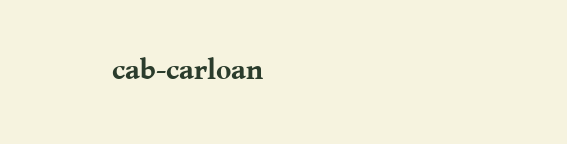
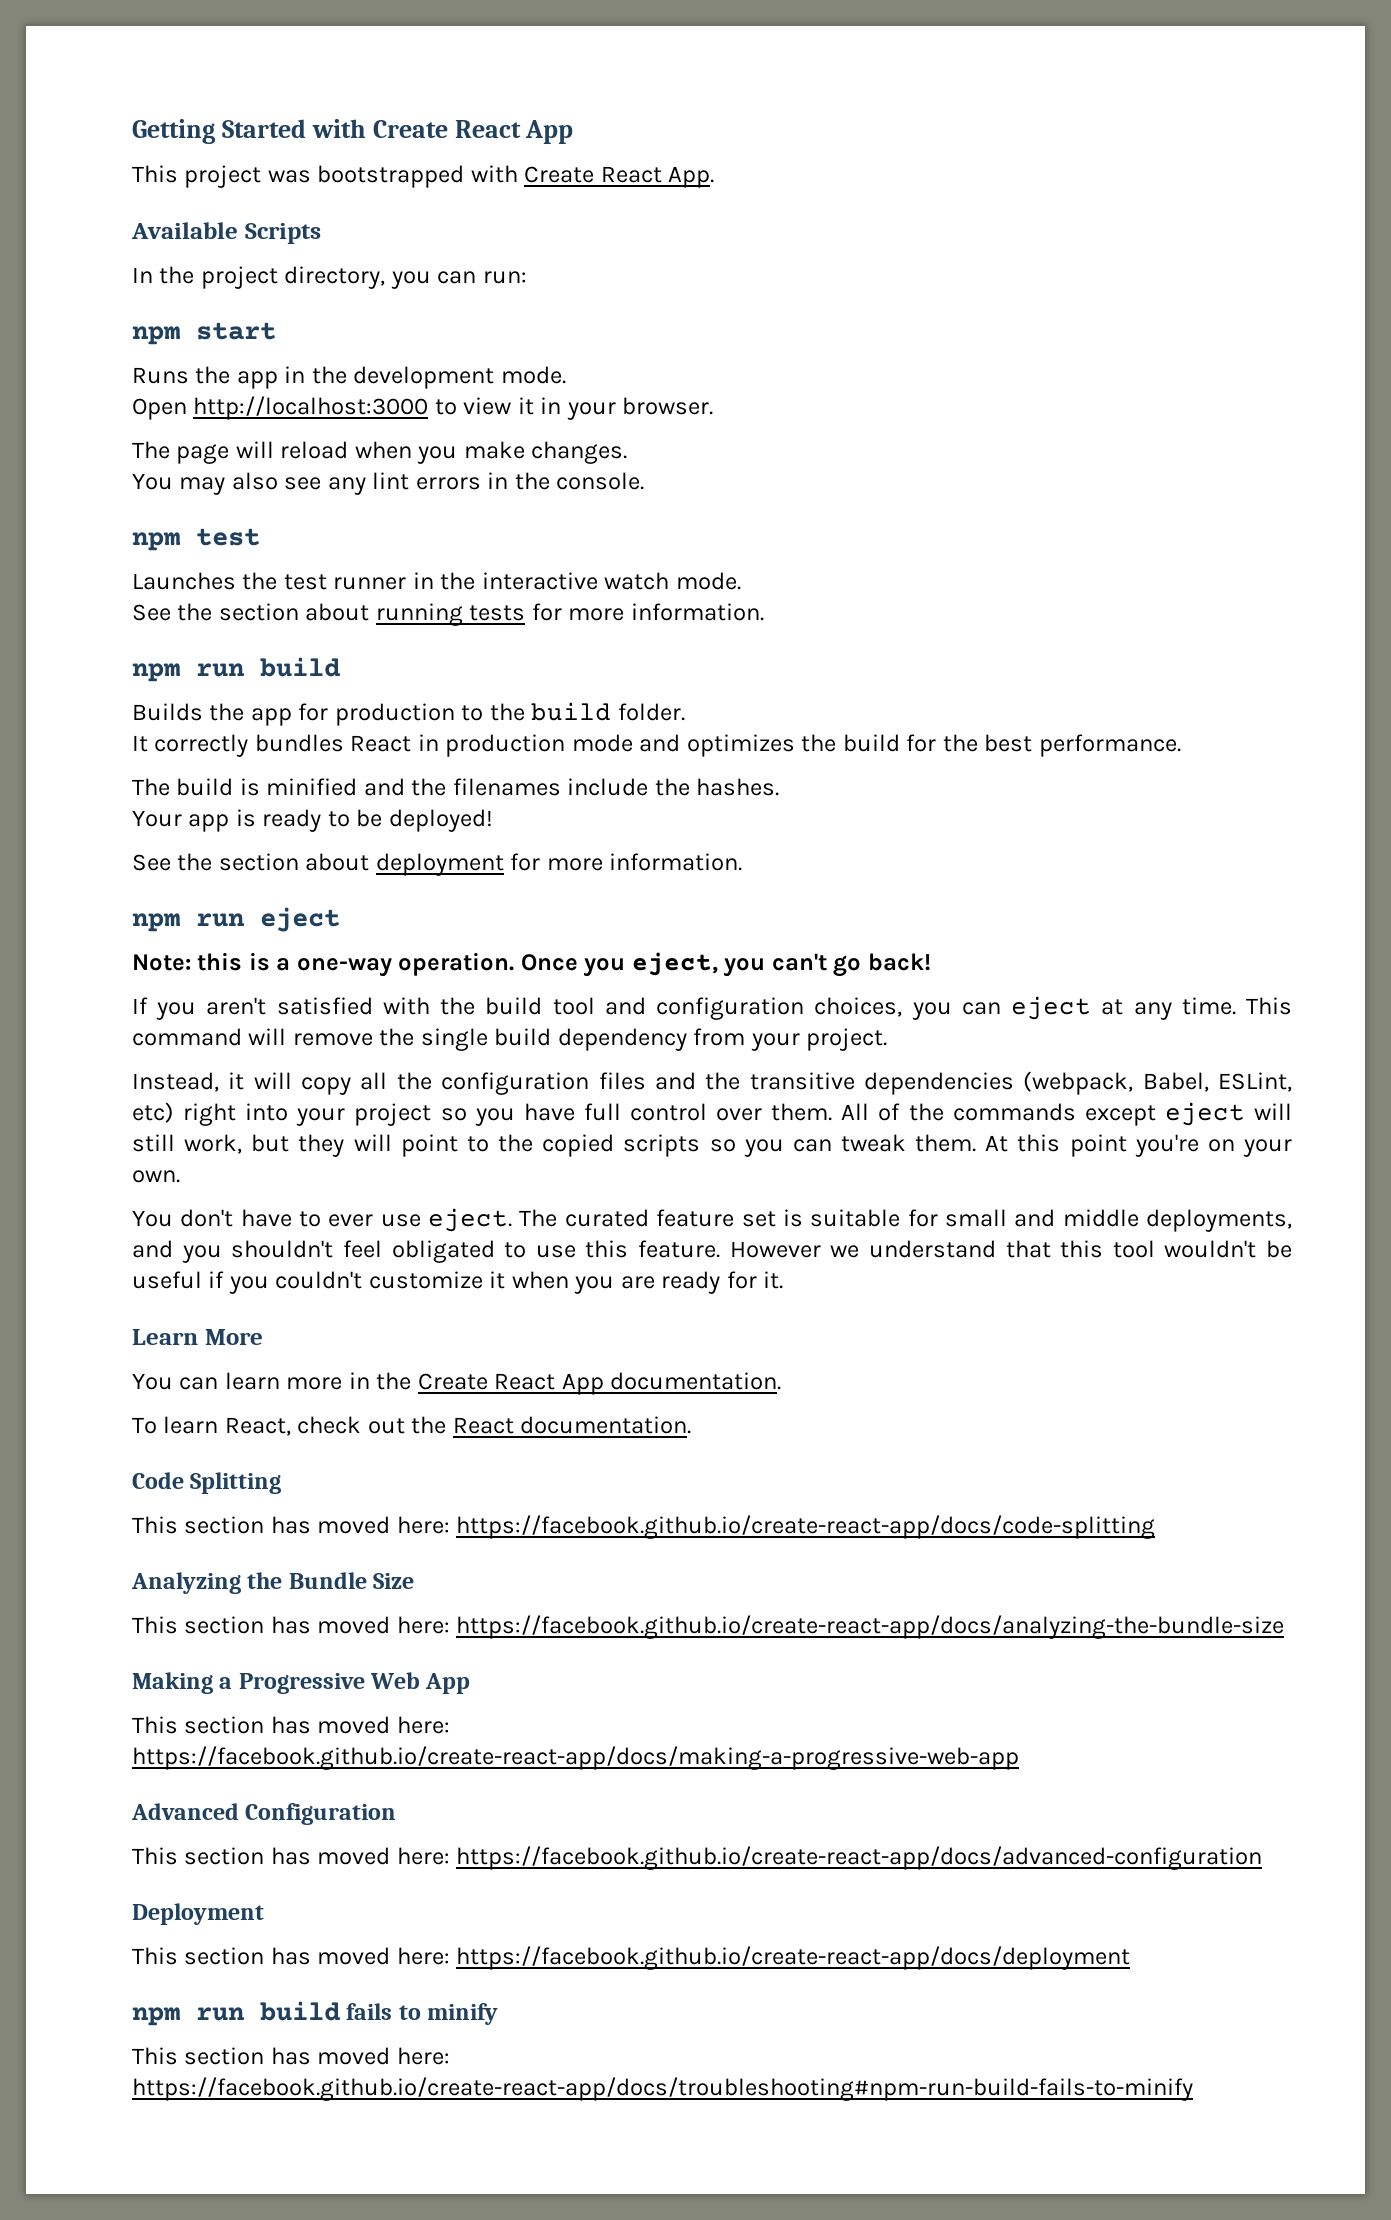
[112,57,263,79] cab-carloan -> [132,119,574,144] [132,165,715,188] [131,222,321,244] [132,266,527,289] [132,322,276,345] [132,366,566,389] [132,396,714,420] [132,441,628,464] [132,472,645,495] [132,528,260,551] [132,572,741,590] [132,603,764,626] [132,657,340,682] [132,702,685,726] [132,734,1181,757] [132,778,780,796] [132,809,493,832] [132,853,743,876] [132,907,340,932] [132,952,931,977] [132,996,1292,1020] [132,1028,888,1051] [132,1071,1293,1095] [132,1102,1292,1126] [132,1134,1292,1157] [132,1170,180,1183] [132,1208,1293,1232] [132,1240,1292,1263] [132,1271,784,1294] [132,1329,263,1345] [132,1372,782,1395] [132,1416,692,1436] [132,1472,282,1494] [132,1515,1156,1539] [131,1572,415,1594] [132,1615,1285,1639] [132,1672,471,1694] [132,1716,450,1734] [132,1746,1019,1770] [131,1803,397,1825] [132,1846,1263,1870] [132,1903,264,1925] [132,1946,1131,1970] [132,2001,499,2026] [132,2047,450,2065] [132,2077,1193,2101] Getting Started with Create React App // This project was bootstrapped with Create React App. // Available Scripts // In the project directory, you can run: // npm start // Runs the app in the development mode. // Open http://localhost:3000 to view it in your browser. // The page will reload when you make changes. // You may also see any lint errors in the console. // npm test // Launches the test runner in the interactive watch mode. // See the section about running tests for more information. // npm run build // Builds the app for production to the build folder. // It correctly bundles React in production mode and optimizes the build for the best performance. // The build is minified and the filenames include the hashes. // Your app is ready to be deployed! // See the section about deployment for more information. // npm run eject // Note: this is a one-way operation. Once you eject, you can't go back! // If you aren't satisfied with the build tool and configuration choices, you can eject at any time. This command will remove the single build dependency from your project. // Instead, it will copy all the configuration files and the transitive dependencies (webpack, Babel, ESLint, etc) right into your project so you have full control over them. All of the commands except eject will still work, but they will point to the copied scripts so you can tweak them. At this point you're on your own. // You don't have to ever use eject. The curated feature set is suitable for small and middle deployments, and you shouldn't feel obligated to use this feature. However we understand that this tool wouldn't be useful if you couldn't customize it when you are ready for it. // Learn More // You can learn more in the Create React App documentation. // To learn React, check out the React documentation. // Code Splitting // This section has moved here: https://facebook.github.io/create-react-app/docs/code-splitting // Analyzing the Bundle Size // This section has moved here: https://facebook.github.io/create-react-app/docs/analyzing-the-bundle-size // Making a Progressive Web App // This section has moved here: https://facebook.github.io/create-react-app/docs/making-a-progressive-web-app // Advanced Configuration // This section has moved here: https://facebook.github.io/create-react-app/docs/advanced-configuration // Deployment // This section has moved here: https://facebook.github.io/create-react-app/docs/deployment // npm run build fails to minify // This section has moved here: https://facebook.github.io/create-react-app/docs/troubleshooting#npm-run-build-fails-to-minify

